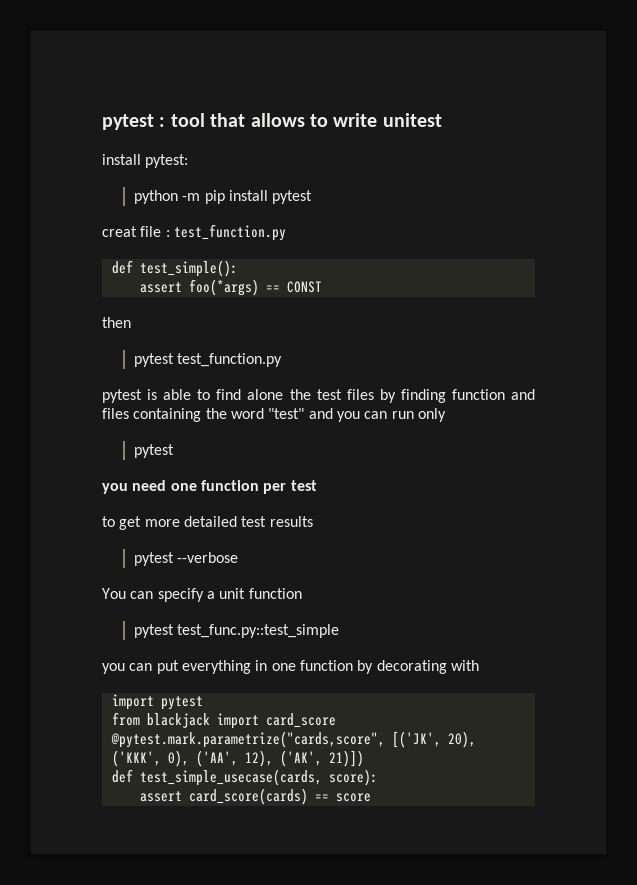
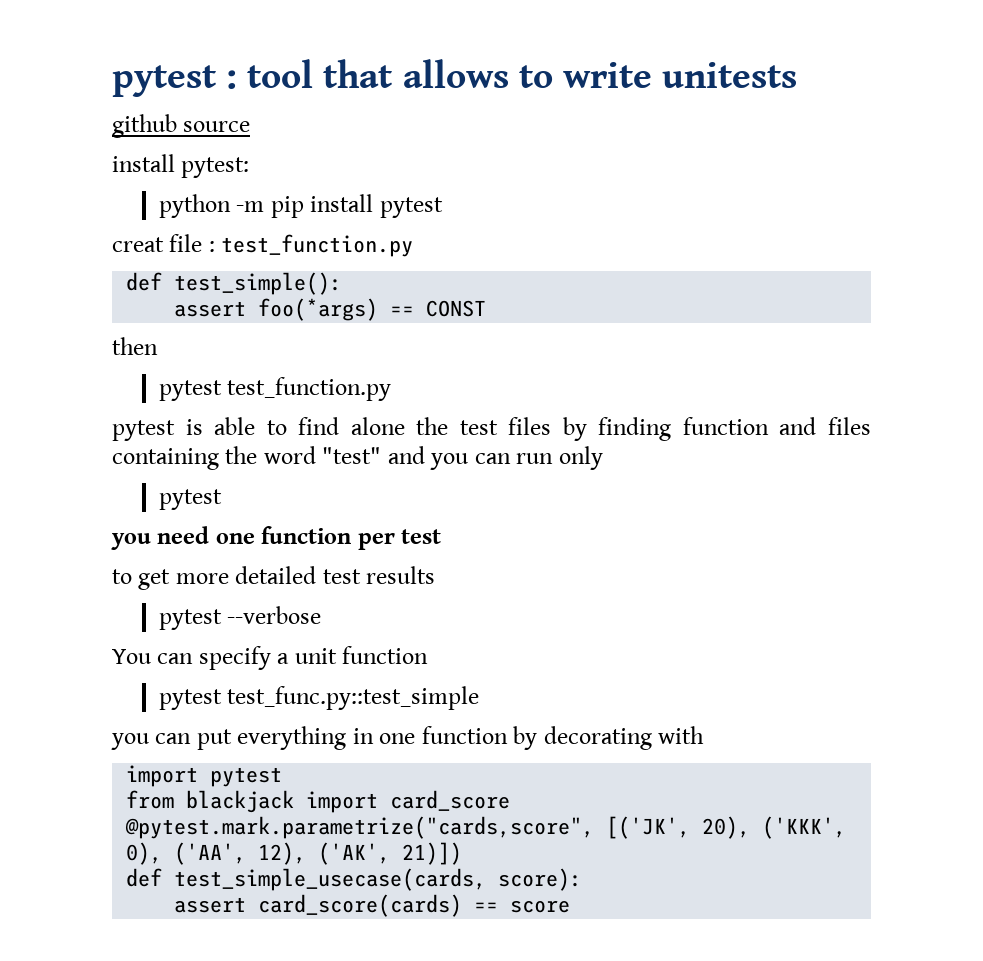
[382,113,442,127] unitest -> [661,62,797,88] [112,114,251,138] unitests // github source

